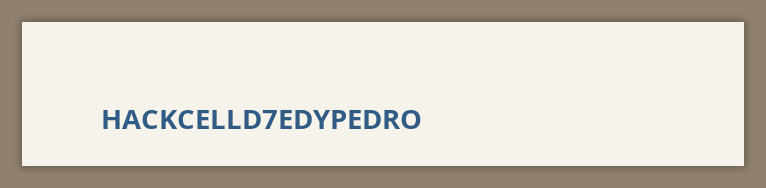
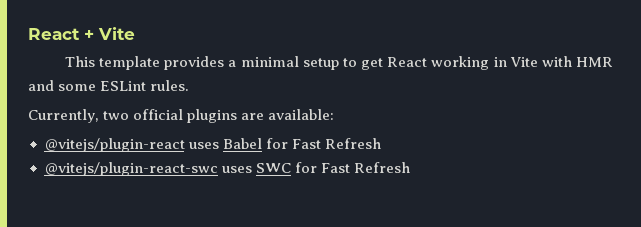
[101,110,422,129] HACKCELLD7EDYPEDRO -> [28,27,135,40] [65,56,614,70] [28,80,190,91] [28,109,335,123] [44,138,381,152] [44,162,410,176] React + Vite // This template provides a minimal setup to get React working in Vite with HMR and some ESLint rules. // Currently, two official plugins are available: // @vitejs/plugin-react uses Babel for Fast Refresh // @vitejs/plugin-react-swc uses SWC for Fast Refresh

